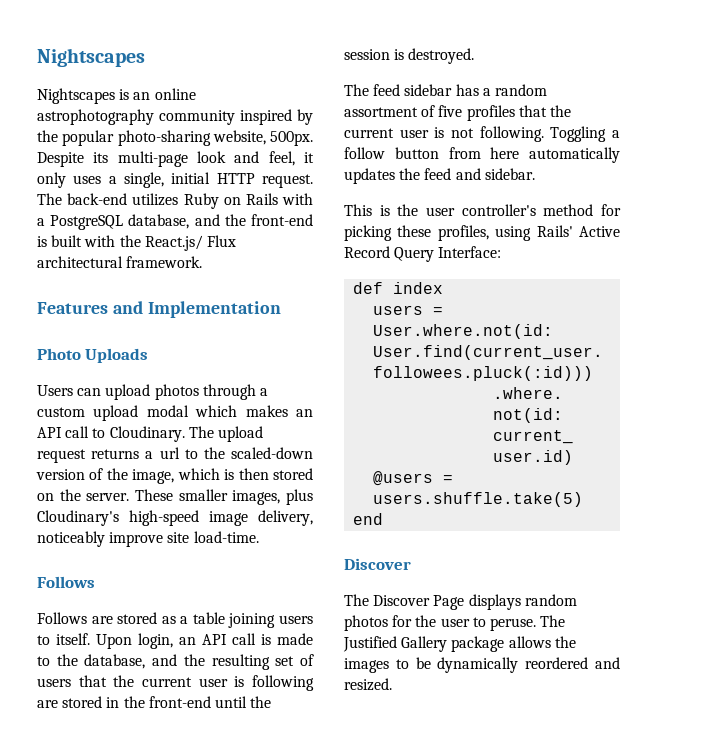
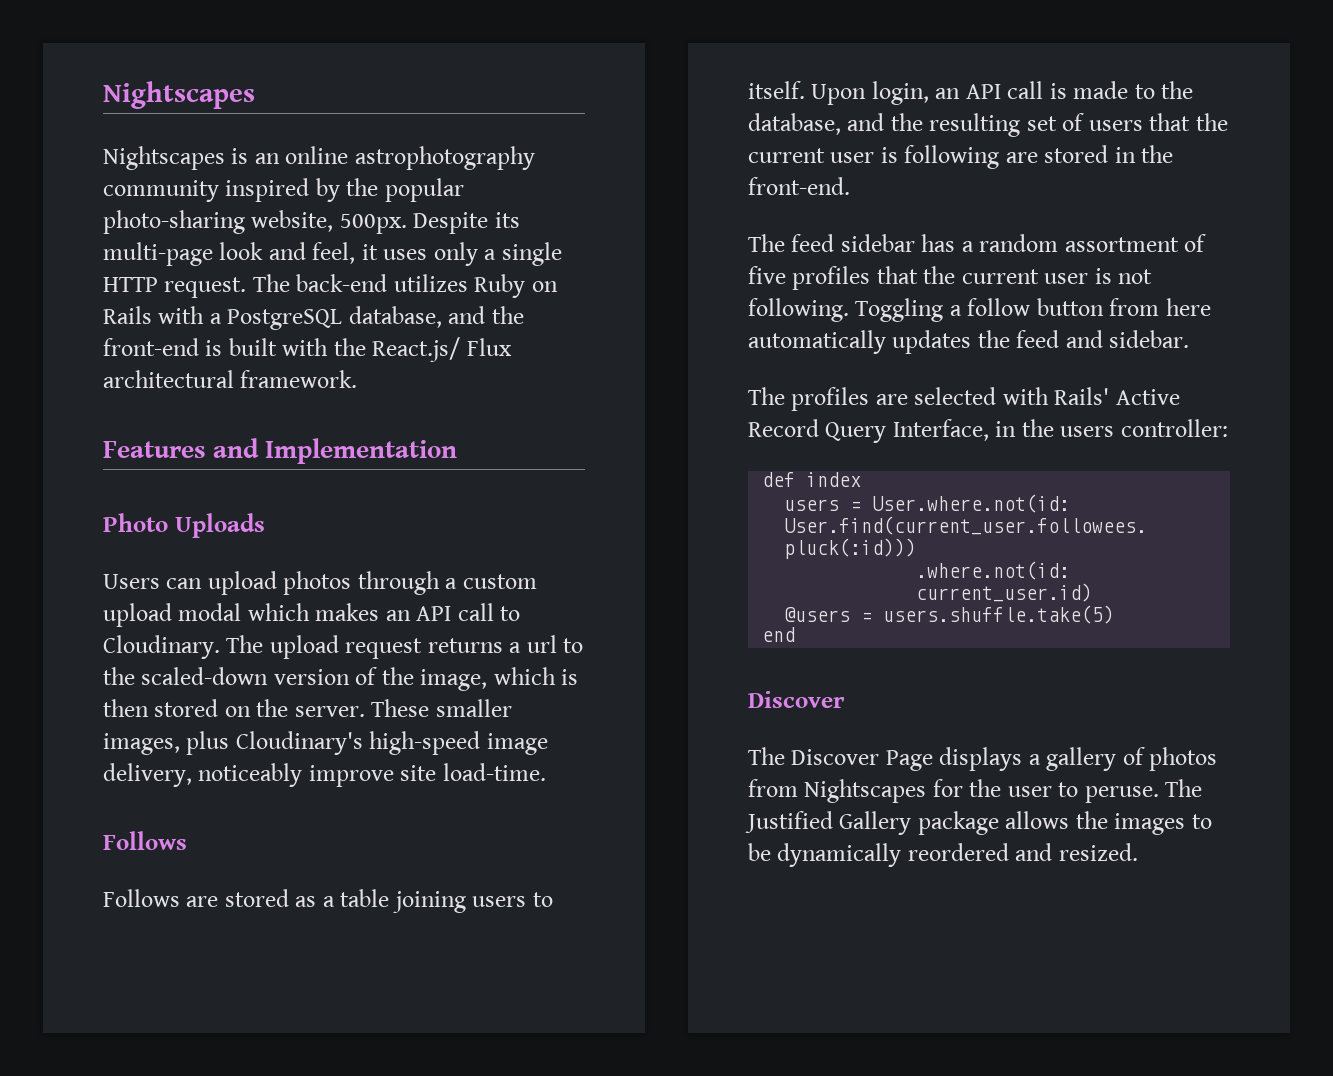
[37,172,211,188] only uses a single, initial -> [383,242,562,266] uses only a single
[148,696,272,708] [344,48,475,64] front-end until the session is destroyed. -> [748,177,850,195] front-end.
[344,204,621,216] [344,225,620,241] [344,246,502,262] This is the user controller's method for picking these profiles, using Rails' Active Record Query Interface: -> [748,387,1180,411] [748,419,1228,443] The profiles are selected with Rails' Active Record Query Interface, in the users controller:
[524,594,577,606] [344,615,388,631] random photos -> [1028,747,1218,771] [748,779,927,803] a gallery of photos from Nightscapes

